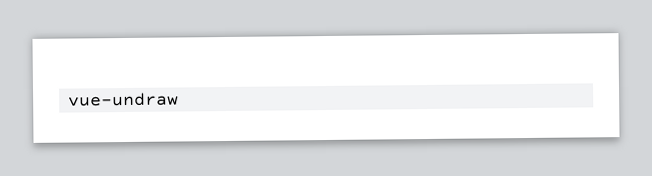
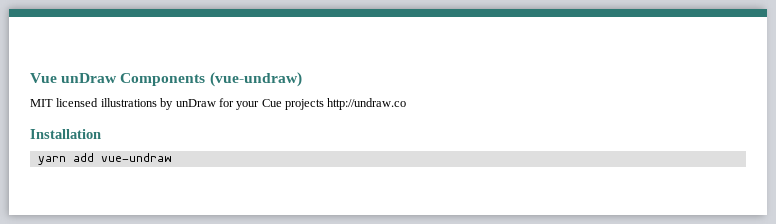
(68, 99) none -> [30,72,302,87] [30,98,407,110] [30,129,101,139] [37,153,94,165] Vue unDraw Components (vue-undraw) // MIT licensed illustrations by unDraw for your Cue projects http://undraw.co // Installation // yarn add

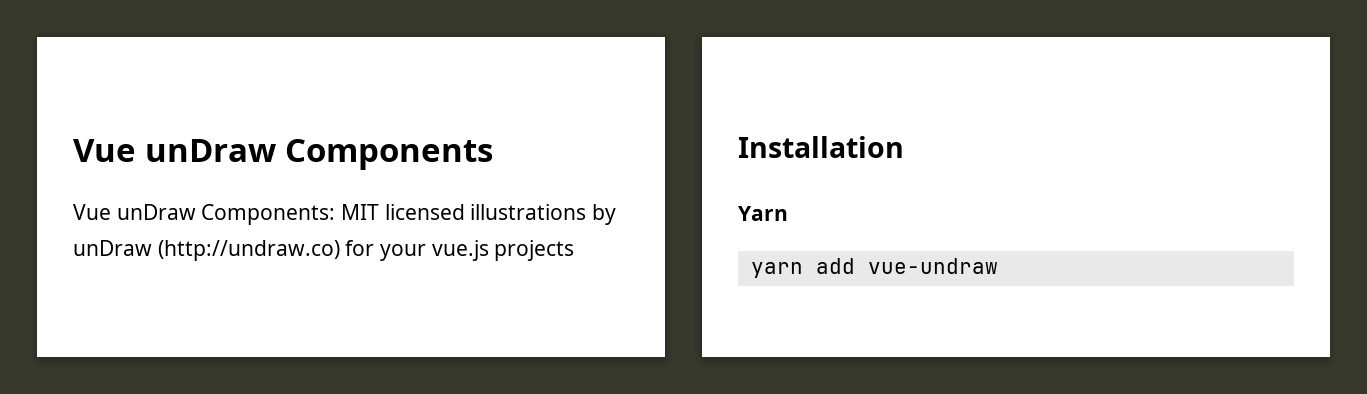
[209,72,302,87] (vue-undraw) // -> [73,204,336,225] // Vue unDraw Components:
(216, 103) none -> [157,240,340,261] (http://undraw.co)
[261,99,282,107] Cue -> [431,240,489,261] vue.js
[327,98,407,110] http://undraw.co -> (575, 250) none
(101, 134) none -> [738,206,788,221] // Yarn

